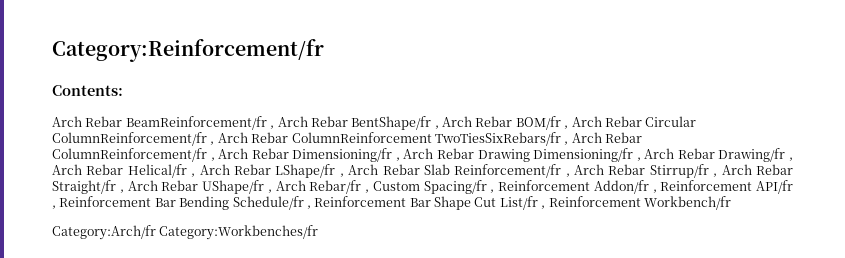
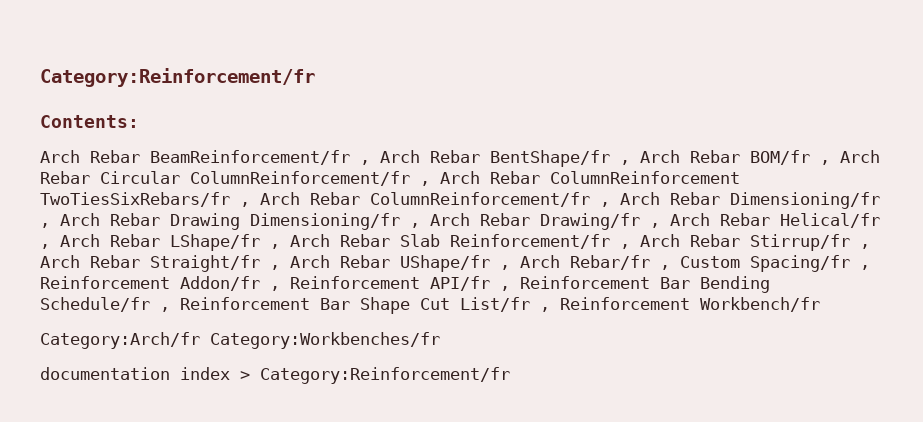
(319, 232) none -> [40,367,510,384] // documentation index > Category:Reinforcement/fr

